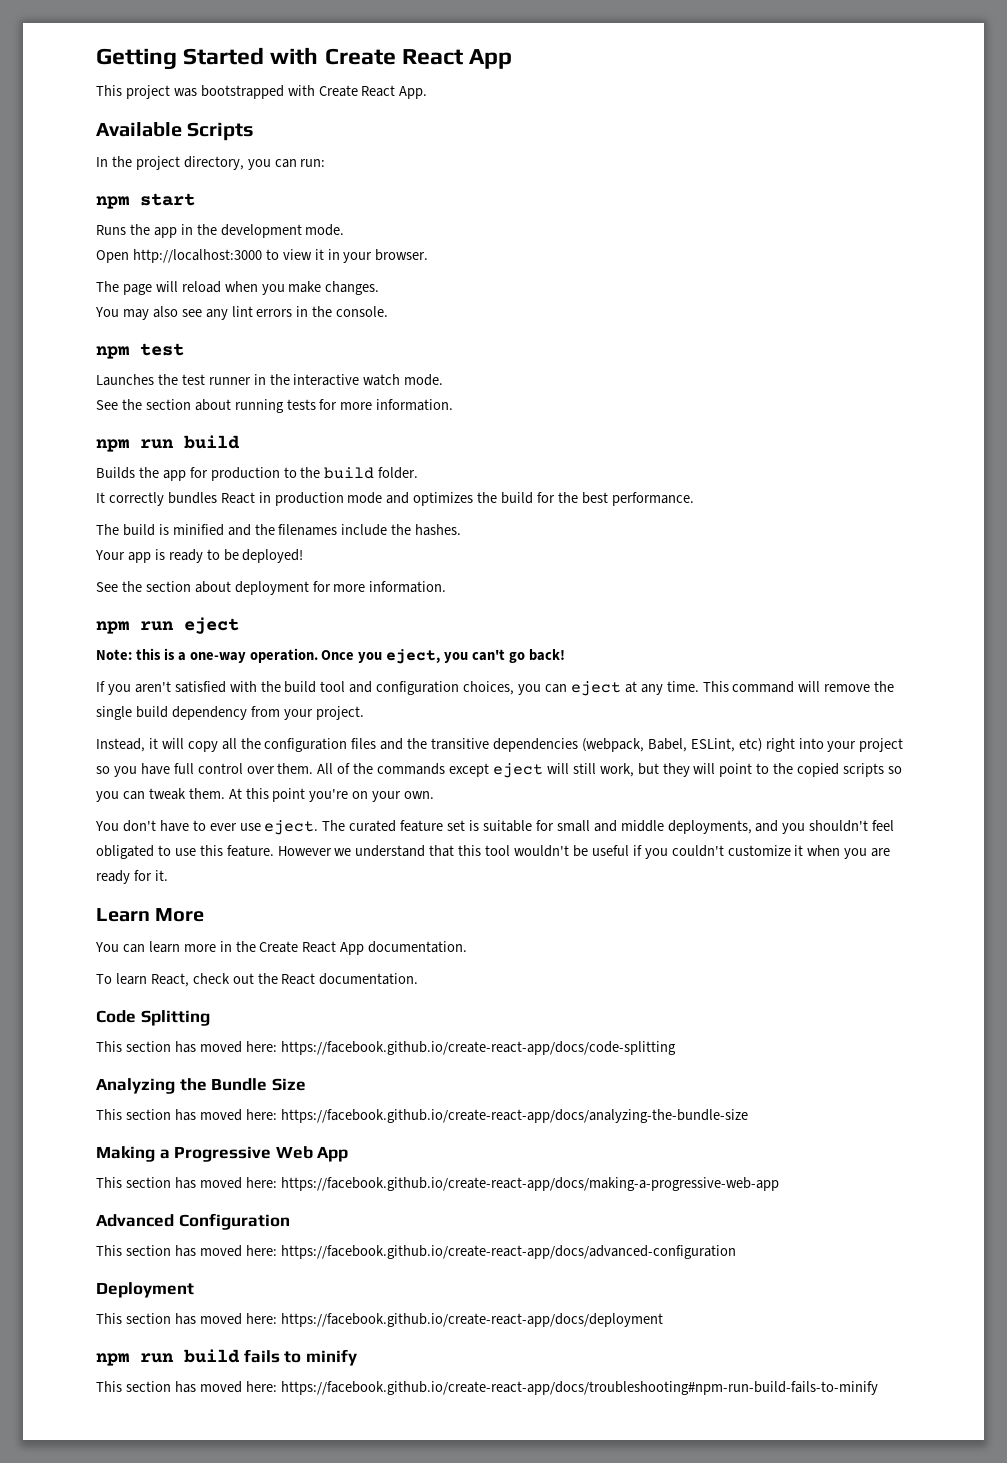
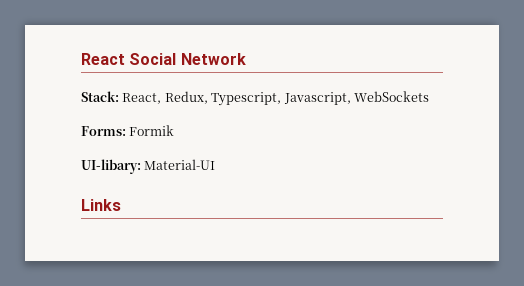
[96,47,513,70] [96,85,428,99] [96,122,255,141] [96,156,326,170] [96,193,195,209] [96,224,345,238] [96,249,429,263] [96,281,380,295] [95,306,389,320] [96,343,184,359] [96,374,444,386] [96,399,454,413] [96,435,240,452] [96,467,419,481] [96,492,694,506] [96,524,462,536] [95,549,304,563] [96,581,447,595] [96,617,239,634] [96,648,565,664] [96,681,895,696] [96,706,364,720] [96,738,904,752] [96,763,902,778] [96,788,435,802] [95,820,895,835] [96,845,891,859] [96,870,168,884] [96,908,205,922] [95,941,468,955] [96,973,419,987] [96,1010,210,1026] [96,1041,676,1055] [96,1078,306,1094] [96,1109,748,1123] [96,1146,349,1162] [96,1177,779,1191] [96,1213,290,1230] [96,1245,736,1259] [96,1282,194,1298] [96,1313,663,1327] [96,1349,357,1366] [96,1381,878,1395] Getting Started with Create React App // This project was bootstrapped with Create React App. // Available Scripts // In the project directory, you can run: // npm start // Runs the app in the development mode. // Open http://localhost:3000 to view it in your browser. // The page will reload when you make changes. // You may also see any lint errors in the console. // npm test // Launches the test runner in the interactive watch mode. // See the section about running tests for more information. // npm run build // Builds the app for production to the build folder. // It correctly bundles React in production mode and optimizes the build for the best performance. // The build is minified and the filenames include the hashes. // Your app is ready to be deployed! // See the section about deployment for more information. // npm run eject // Note: this is a one-way operation. Once you eject, you can't go back! // If you aren't satisfied with the build tool and configuration choices, you can eject at any time. This command will remove the single build dependency from your project. // Instead, it will copy all the configuration files and the transitive dependencies (webpack, Babel, ESLint, etc) right into your project so you have full control over them. All of the commands except eject will still work, but they will point to the copied scripts so you can tweak them. At this point you're on your own. // You don't have to ever use eject. The curated feature set is suitable for small and middle deployments, and you shouldn't feel obligated to use this feature. However we understand that this tool wouldn't be useful if you couldn't customize it when you are ready for it. // Learn More // You can learn more in the Create React App documentation. // To learn React, check out the React documentation. // Code Splitting // This section has moved here: https://facebook.github.io/create-react-app/docs/code-splitting // Analyzing the Bundle Size // This section has moved here: https://facebook.github.io/create-react-app/docs/analyzing-the-bundle-size // Making a Progressive Web App // This section has moved here: https://facebook.github.io/create-react-app/docs/making-a-progressive-web-app // Advanced Configuration // This section has moved here: https://facebook.github.io/create-react-app/docs/advanced-configuration // Deployment // This section has moved here: https://facebook.github.io/create-react-app/docs/deployment // npm run build fails to minify // This section has moved here: https://facebook.github.io/create-react-app/docs/troubleshooting#npm-run-build-fails-to-minify -> [81,53,246,65] [81,91,429,106] [81,125,175,136] [81,159,216,174] [81,199,121,211] React Social Network // Stack: React, Redux, Typescript, Javascript, WebSockets // Forms: Formik // UI-libary: Material-UI // Links

